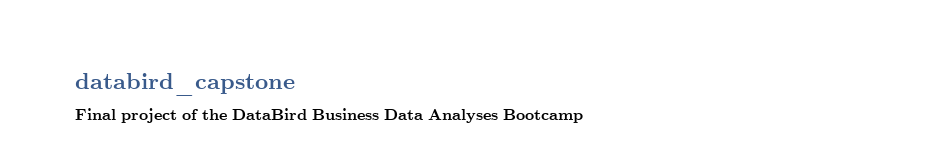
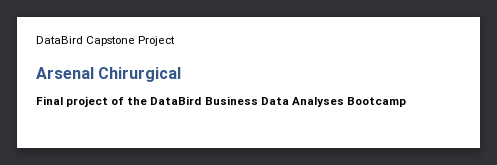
[75,73,295,96] databird_capstone -> [36,36,176,46] [36,67,182,82] DataBird Capstone Project // Arsenal Chirurgical

